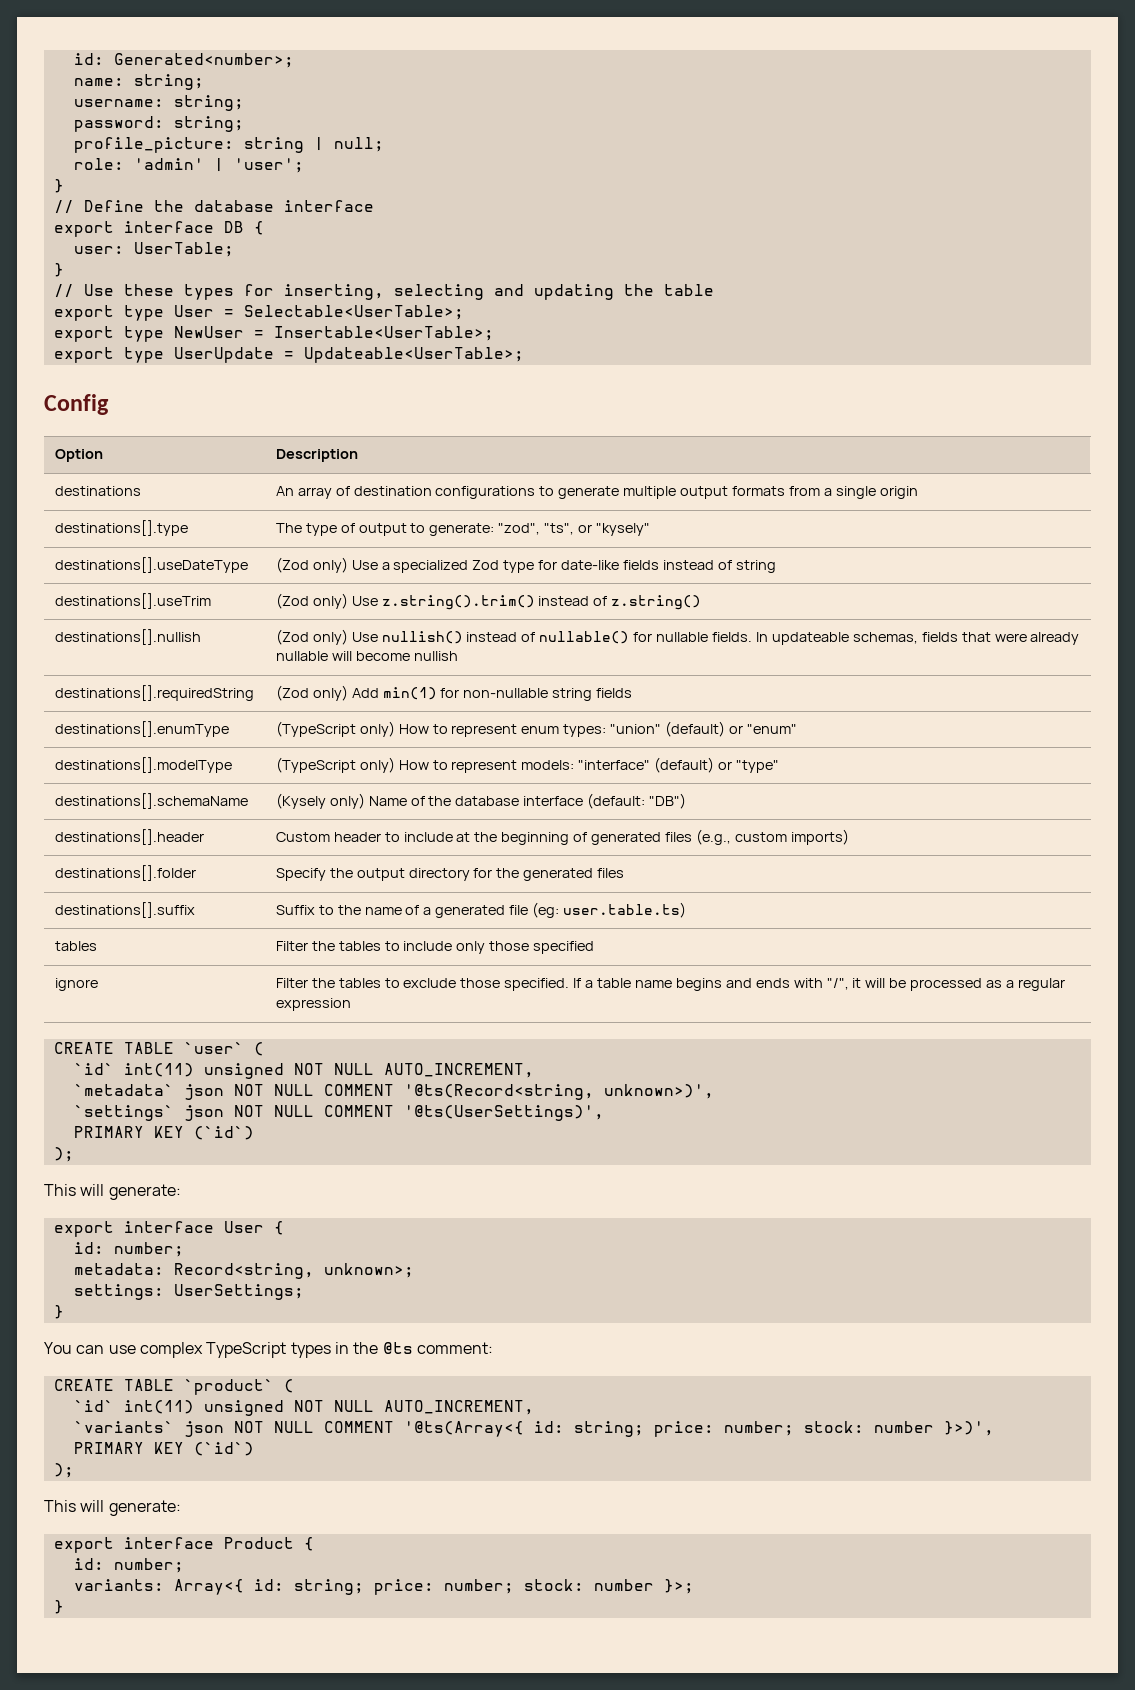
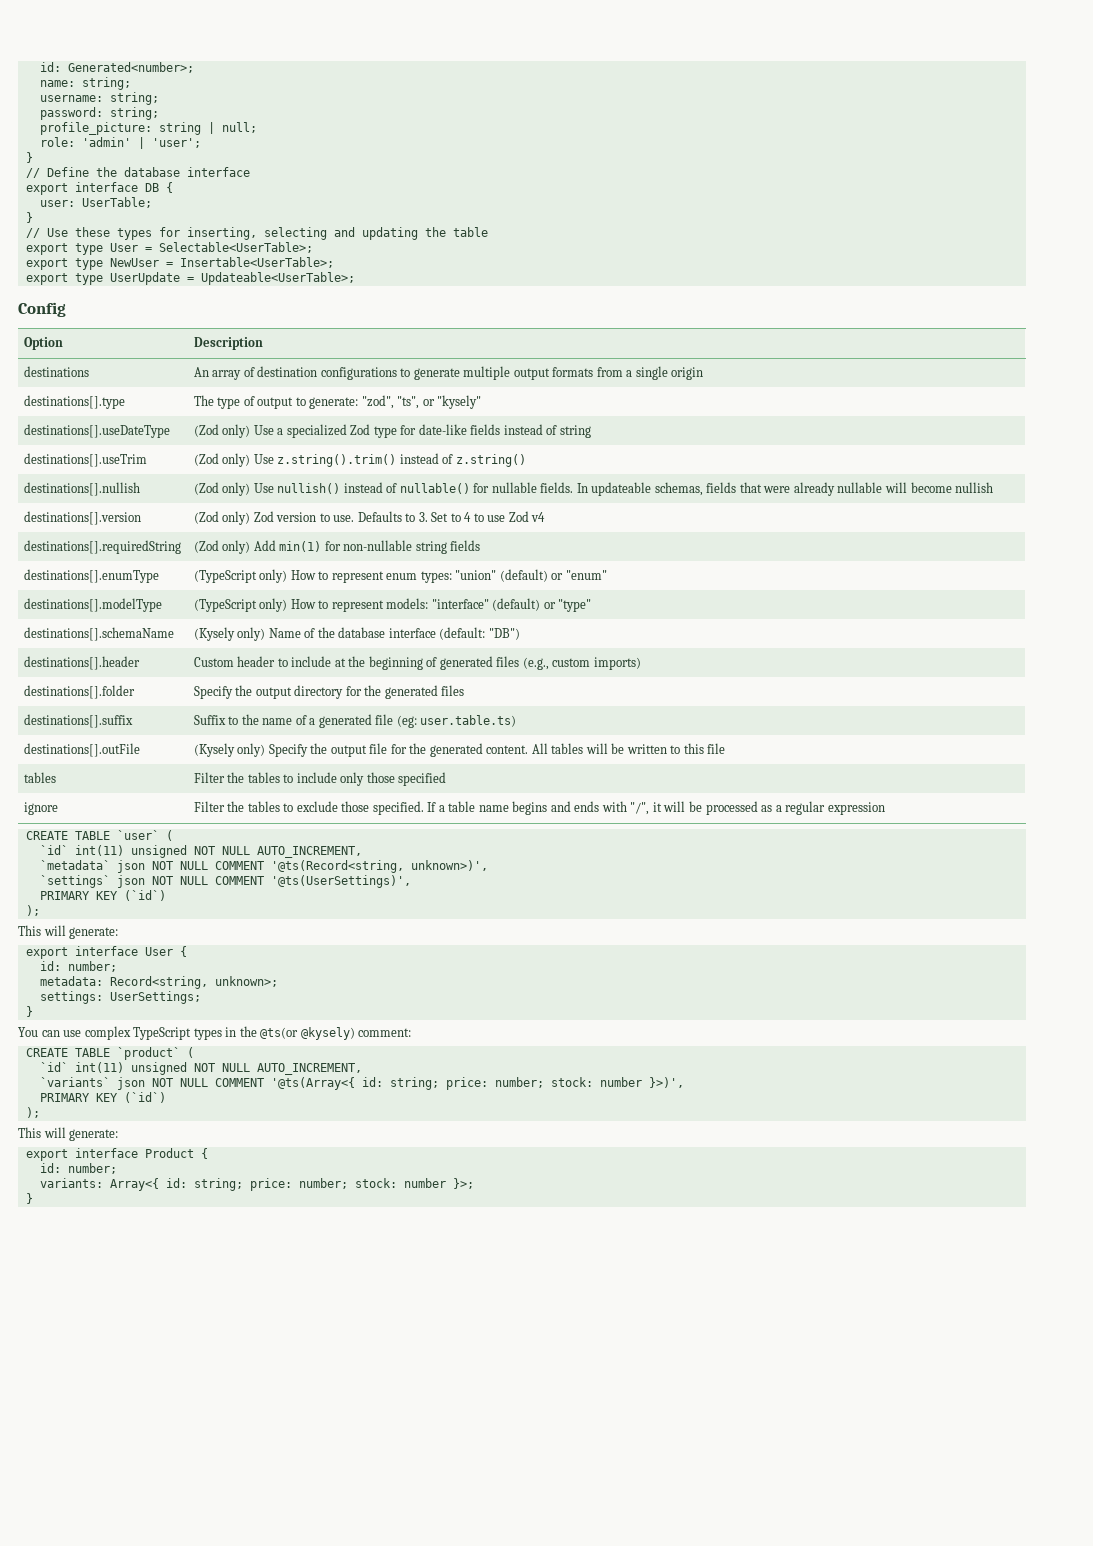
(458, 656) none -> [23,511,141,525] [193,511,546,525] // destinations[].version | (Zod only) Zod version to use. Defaults to 3. Set to 4 to use Zod v4
(687, 910) none -> [23,743,140,757] [193,743,726,757] // destinations[].outFile | (Kysely only) Specify the output file for the generated content. All tables will be written to this file
[382,1342,413,1354] @ts -> [260,1027,355,1040] @ts(or @kysely)

